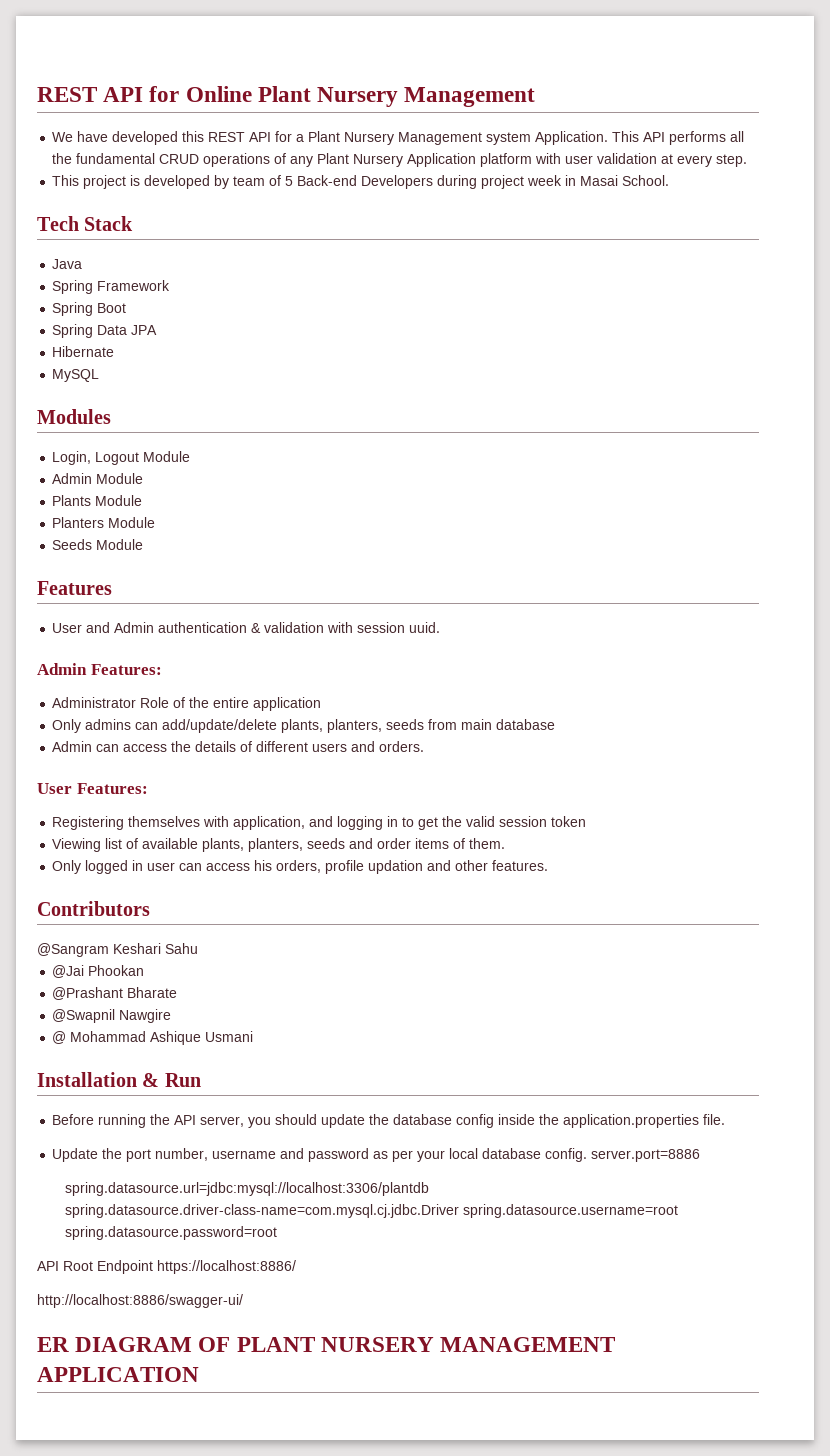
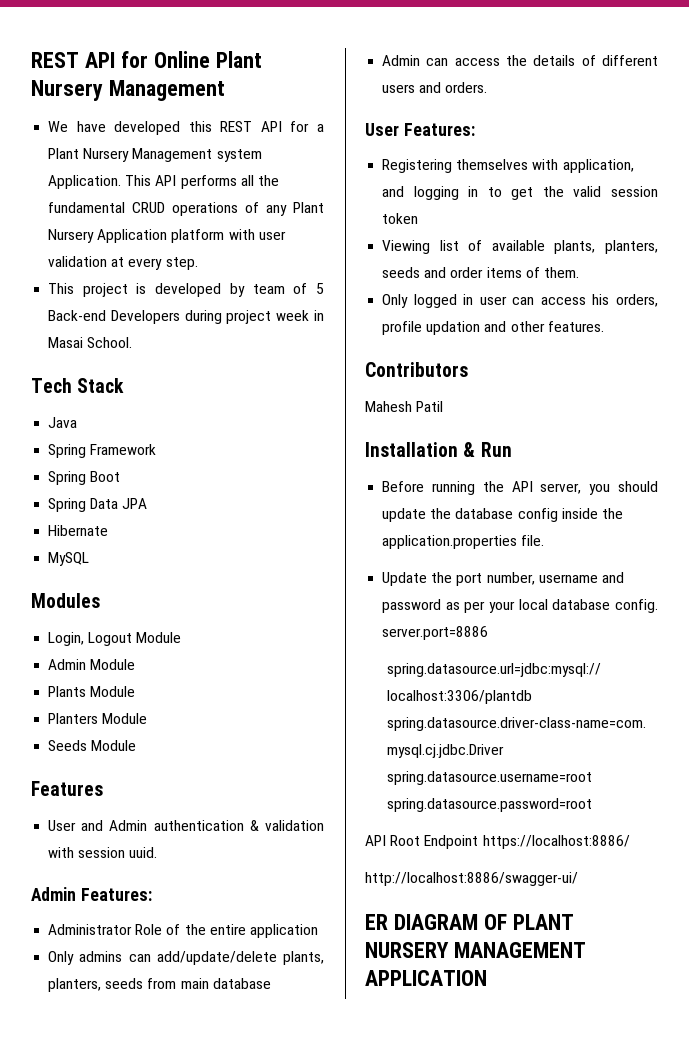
[37,943,198,957] [52,965,145,978] [52,987,178,1000] [52,1009,172,1023] [52,1031,254,1045] @Sangram Keshari Sahu // @Jai Phookan // @Prashant Bharate // @Swapnil Nawgire // @ Mohammad Ashique Usmani -> [365,401,444,412] Mahesh Patil

